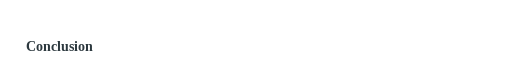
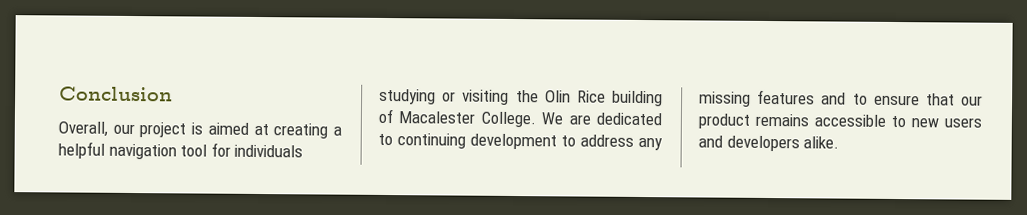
(93, 46) none -> [58,121,343,139] [58,141,304,160] [379,88,663,107] [378,108,662,128] [378,133,663,151] [699,89,983,107] [698,113,982,129] [698,135,840,152] // Overall, our project is aimed at creating a helpful navigation tool for individuals studying or visiting the Olin Rice building of Macalester College. We are dedicated to continuing development to address any missing features and to ensure that our product remains accessible to new users and developers alike.

